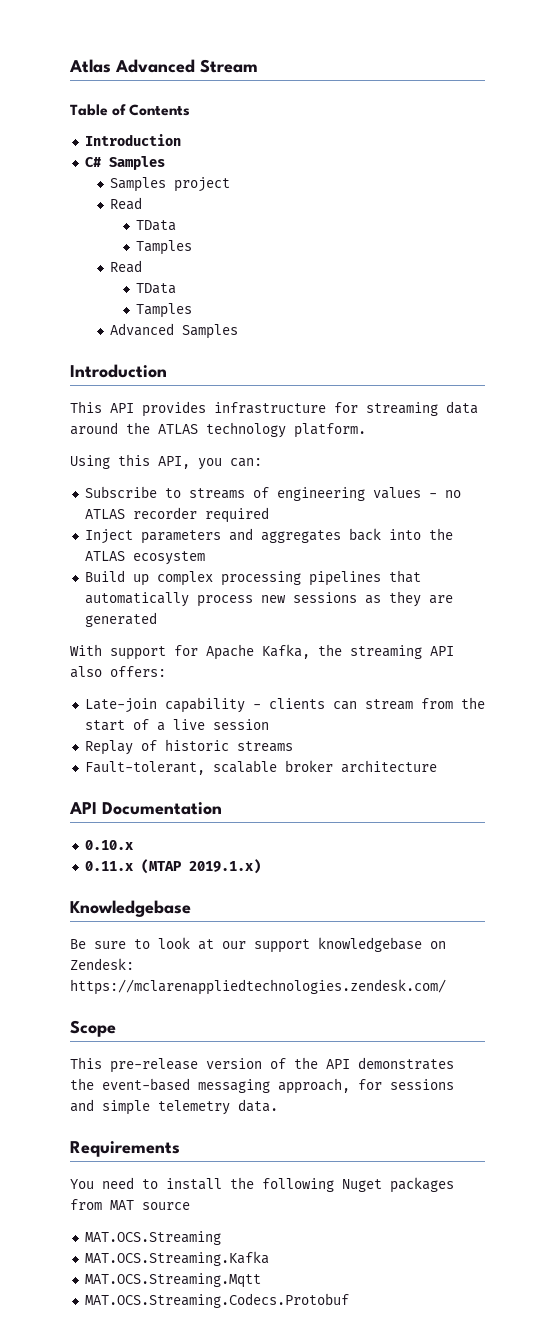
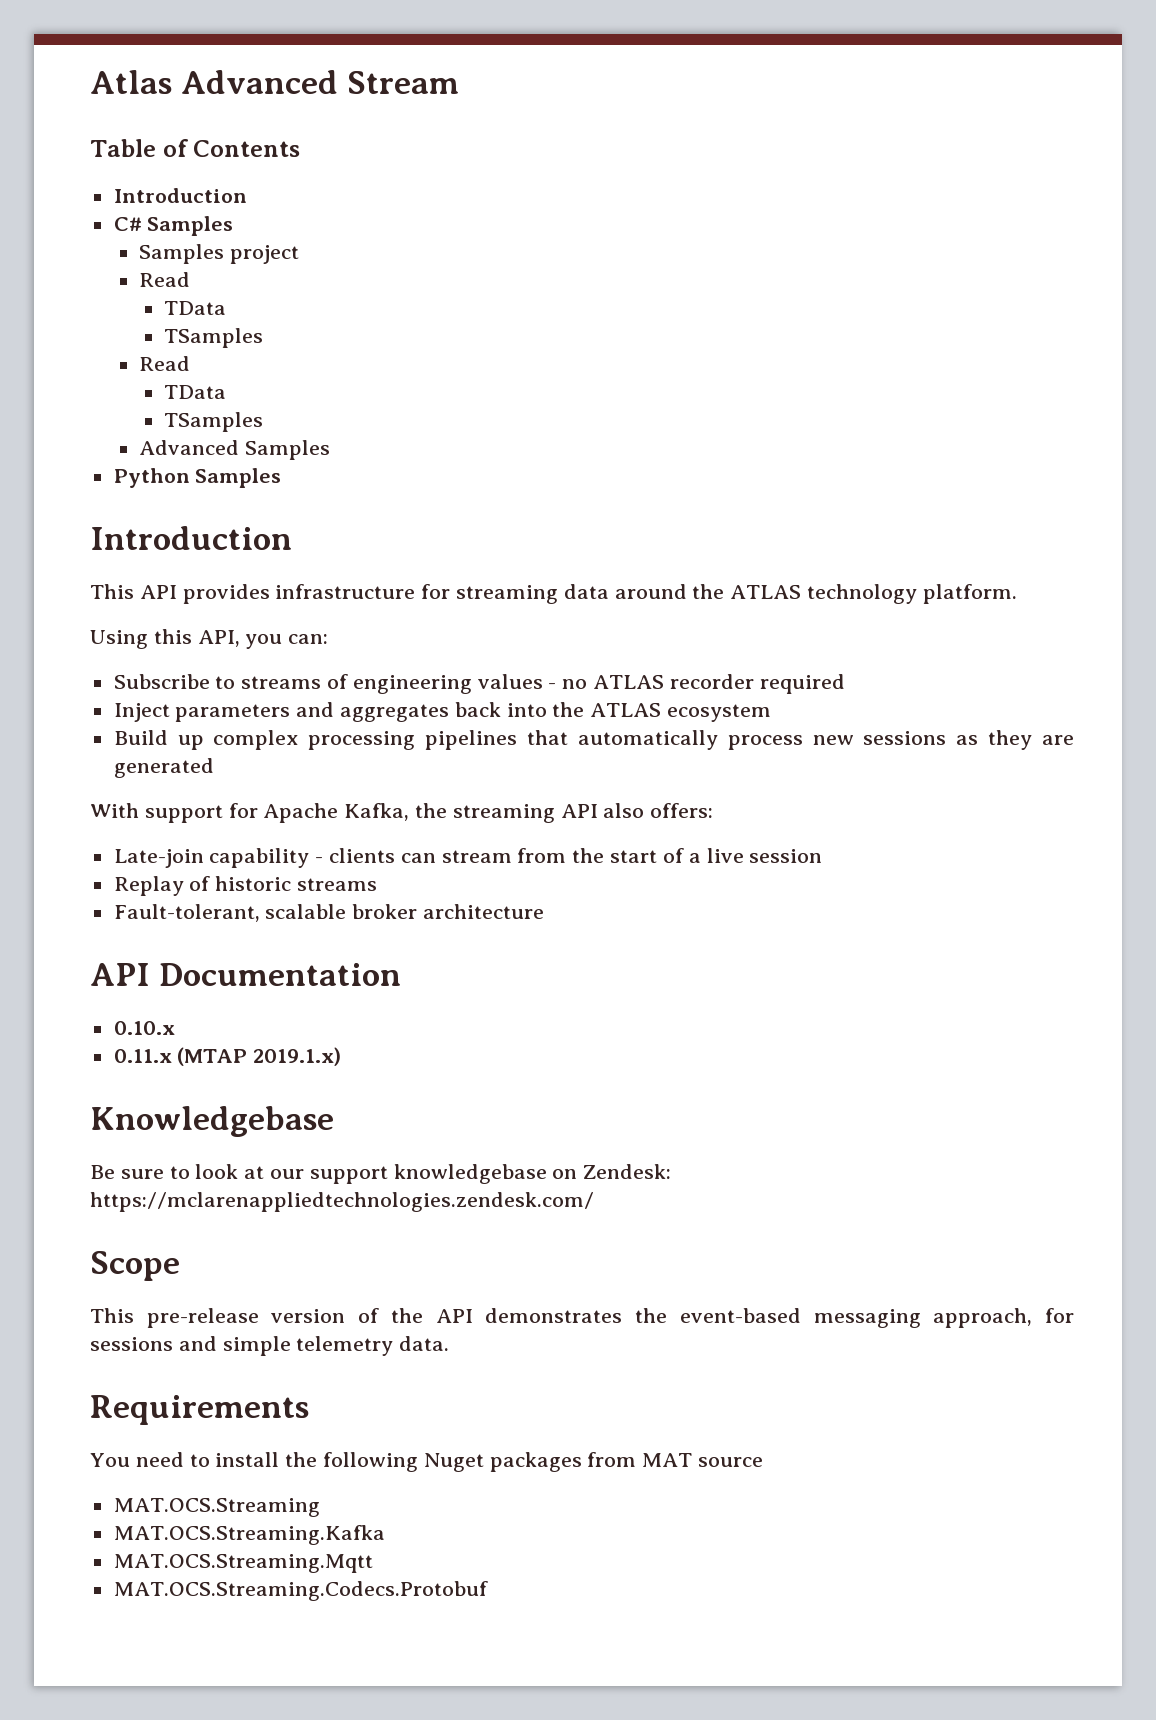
[135,240,192,255] [110,260,143,273] [135,283,176,294] [135,303,192,318] Tamples // Read // TData // Tamples -> [164,328,264,348] [138,356,190,371] [164,385,227,399] [164,412,264,432] TSamples // Read // TData // TSamples
(239, 331) none -> [113,468,282,488] // Python Samples

